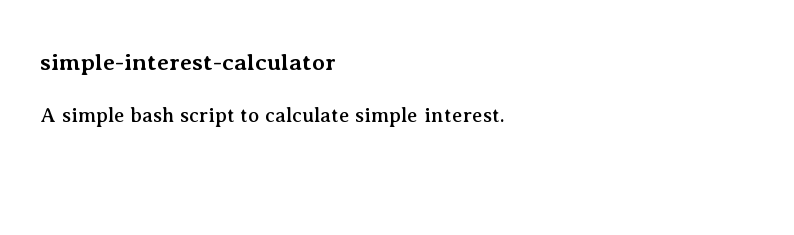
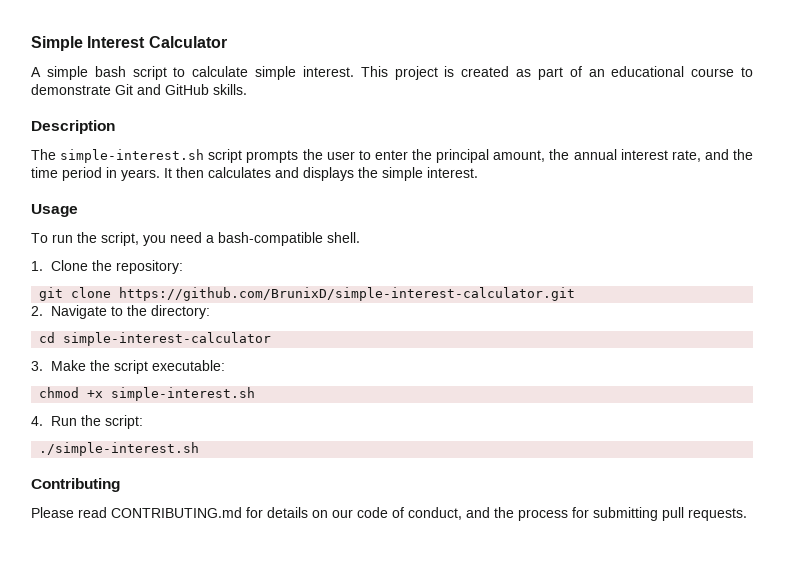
[40,54,336,75] simple-interest-calculator -> [31,36,227,51] Simple Interest Calculator
(504, 115) none -> [360,66,754,80] [31,84,247,95] [31,120,115,134] [31,149,753,163] [31,167,478,181] [31,204,78,217] [31,232,360,246] [31,260,183,274] [39,287,576,301] [31,305,210,319] [39,332,272,346] [31,360,225,374] [39,387,256,401] [31,415,143,429] [39,442,200,456] [31,478,120,492] [31,507,747,521] This project is created as part of an educational course to demonstrate Git and GitHub skills. // Description // The simple-interest.sh script prompts the user to enter the principal amount, the annual interest rate, and the time period in years. It then calculates and displays the simple interest. // Usage // To run the script, you need a bash-compatible shell. // 1. Clone the repository: // git clone https://github.com/BrunixD/simple-interest-calculator.git // 2. Navigate to the directory: // cd simple-interest-calculator // 3. Make the script executable: // chmod +x simple-interest.sh // 4. Run the script: // ./simple-interest.sh // Contributing // Please read CONTRIBUTING.md for details on our code of conduct, and the process for submitting pull requests.

